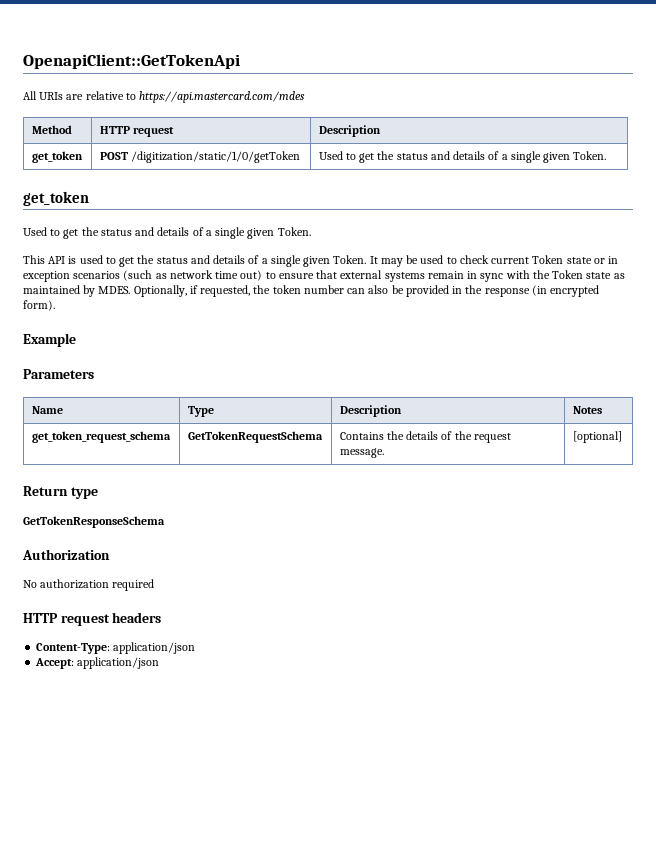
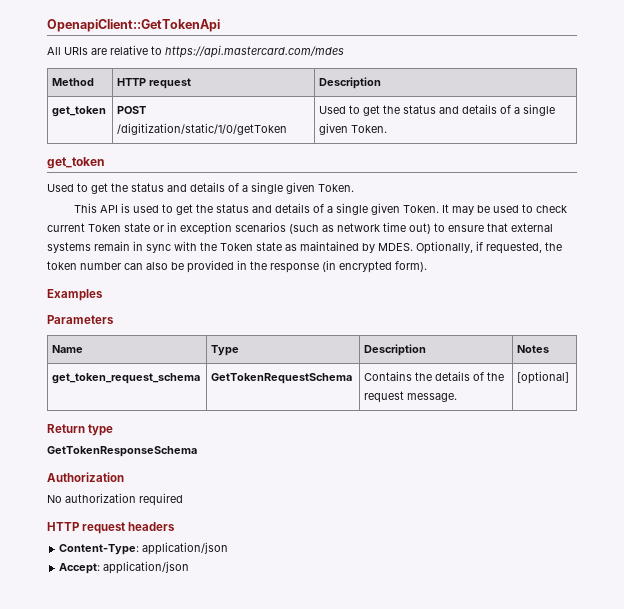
[23,333,76,347] Example -> [47,289,103,301] Examples

